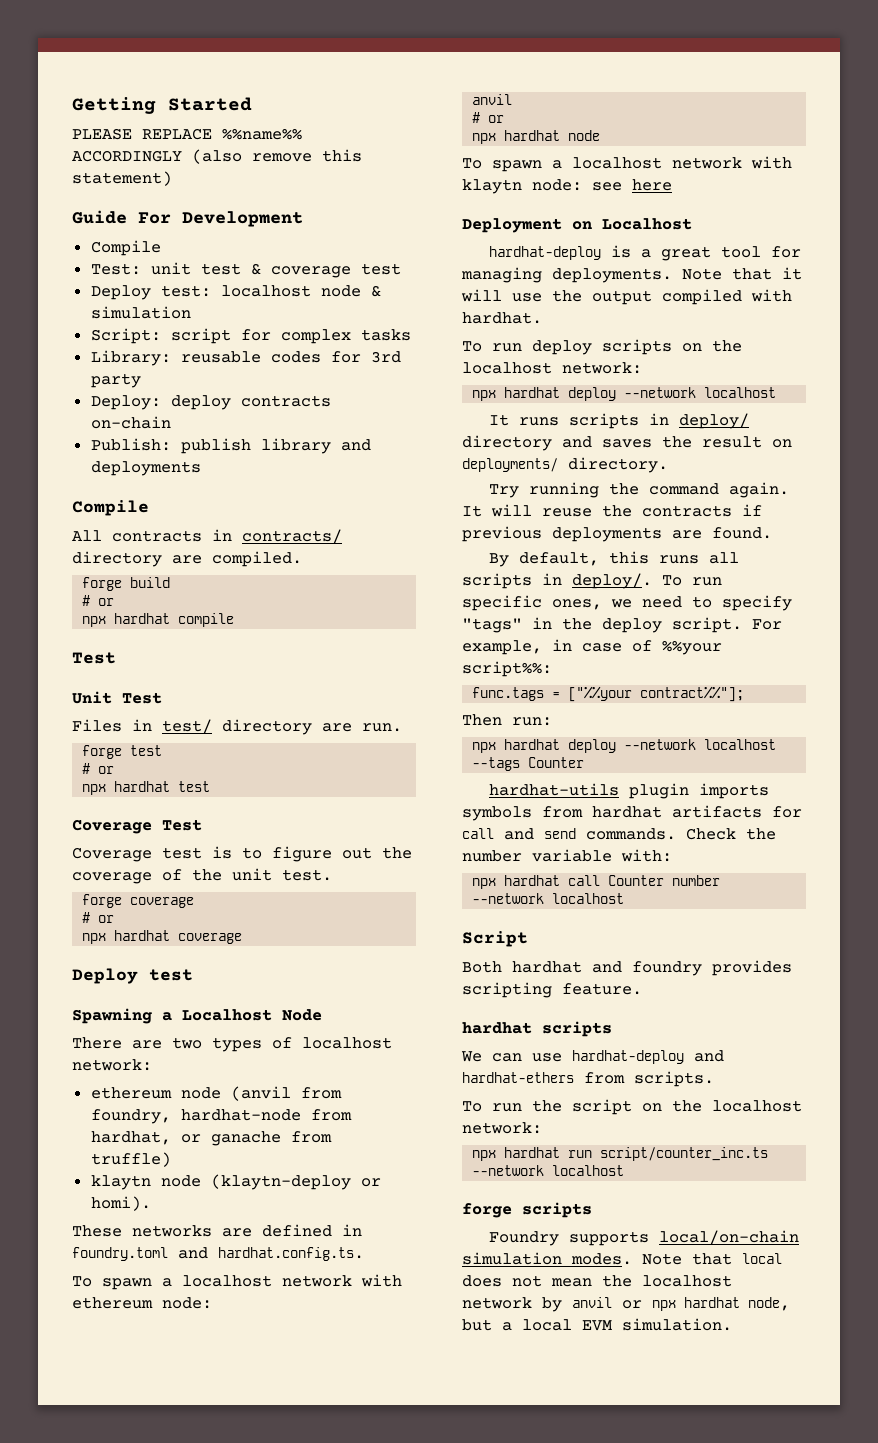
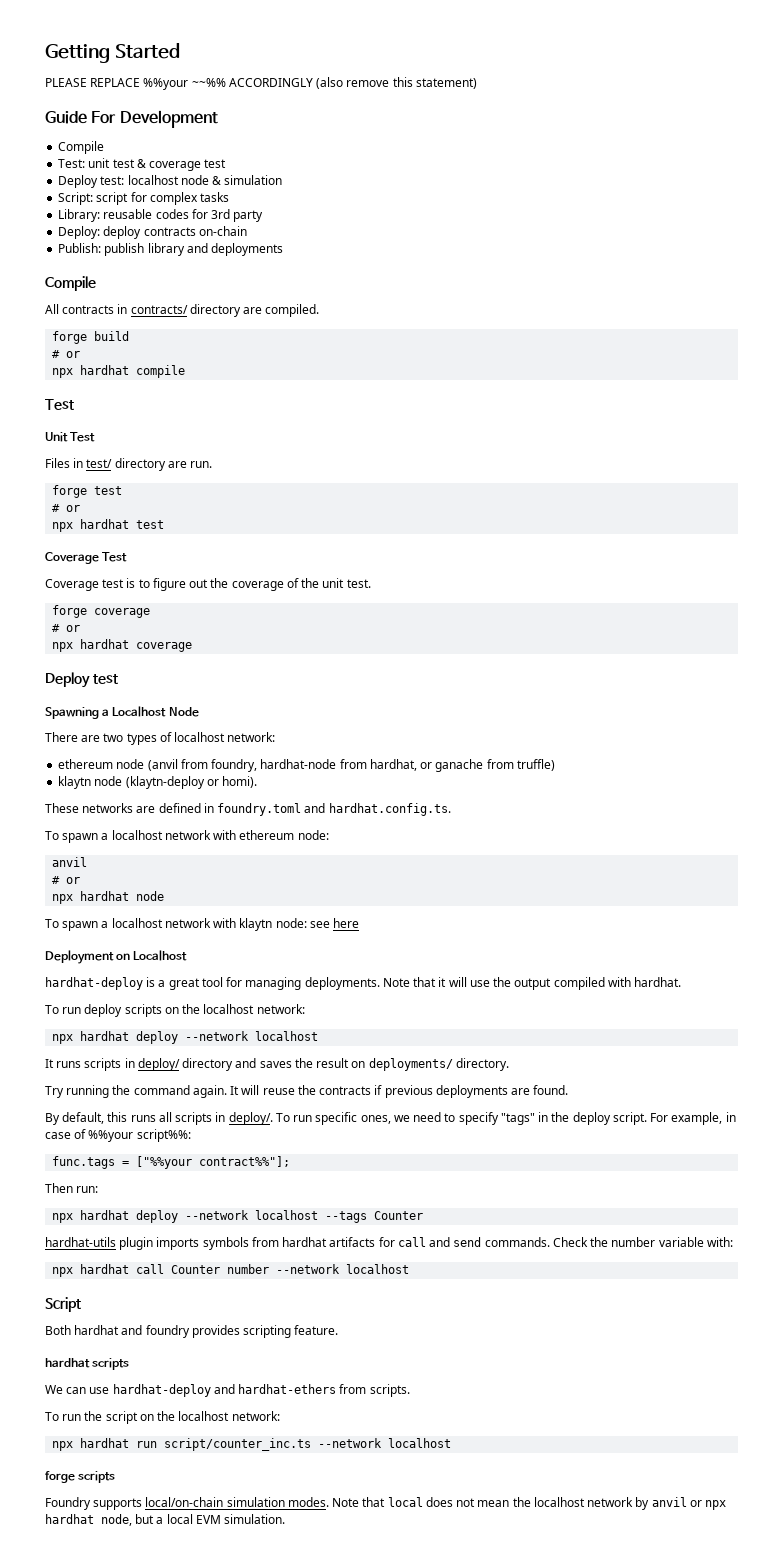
[222,128,302,140] %%name%% -> [143,78,226,90] %%your ~~%%

